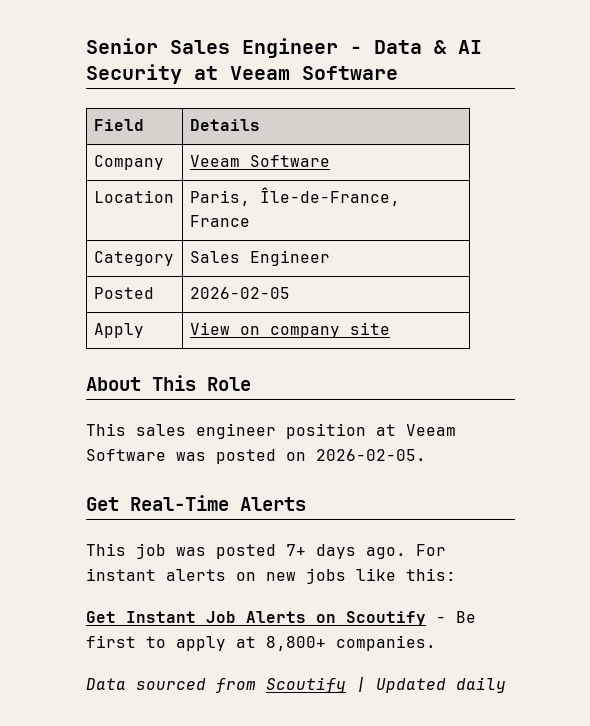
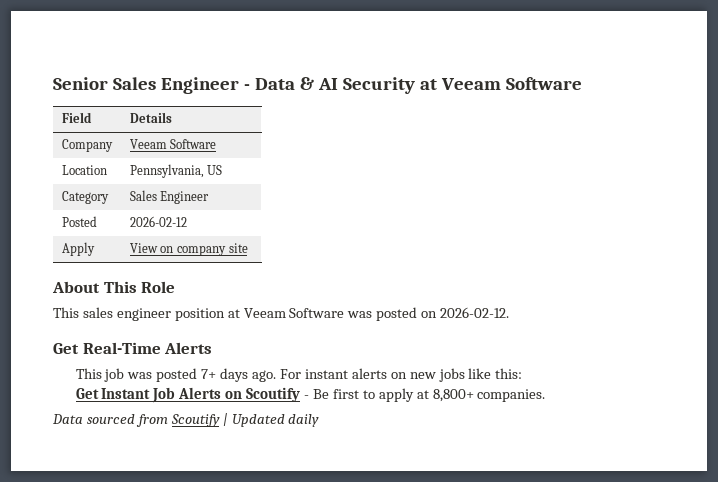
[189,187,400,206] [189,215,250,227] Paris, Île-de-France, France -> [129,164,223,178] Pennsylvania, US
[189,287,290,299] 2026-02-05 -> [129,216,187,227] 2026-02-12
[316,449,426,461] 2026-02-05. -> [440,307,510,318] 2026-02-12.

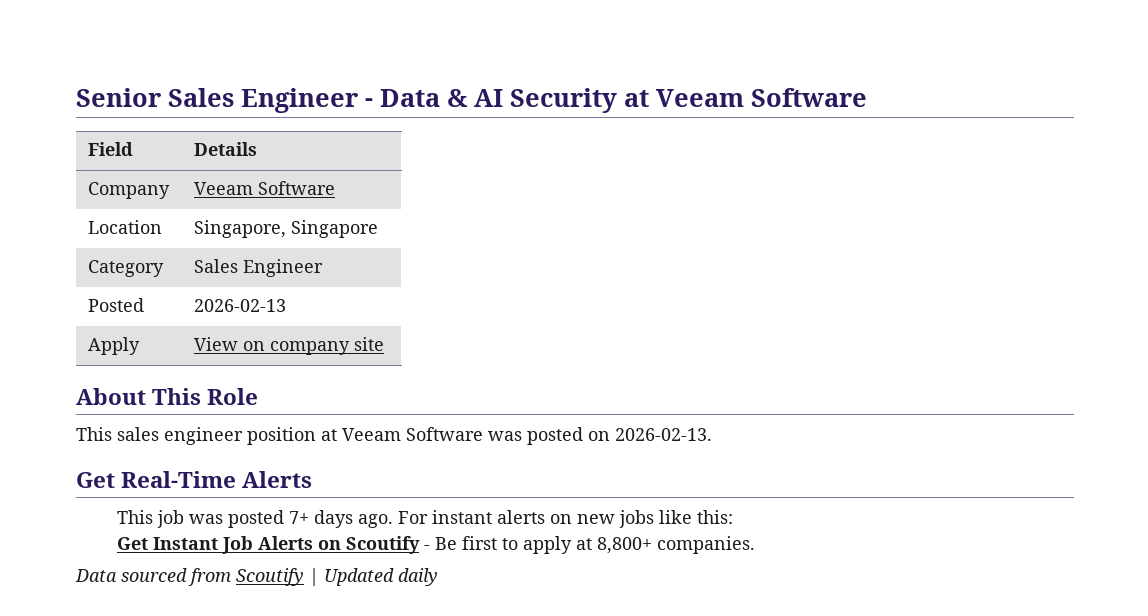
[129,164,223,178] Pennsylvania, US -> [194,220,379,238] Singapore, Singapore
[129,216,187,227] 2026-02-12 -> [194,299,287,312] 2026-02-13
[440,307,510,318] 2026-02-12. -> [615,428,712,441] 2026-02-13.

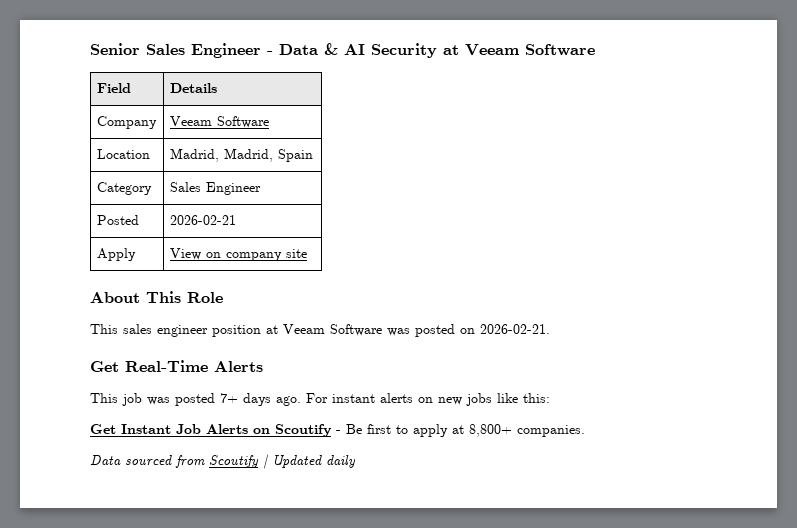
[194,220,379,238] Singapore, Singapore -> [169,148,313,162] Madrid, Madrid, Spain
[194,299,287,312] 2026-02-13 -> [169,215,236,225] 2026-02-21
[615,428,712,441] 2026-02-13. -> [480,324,550,334] 2026-02-21.

